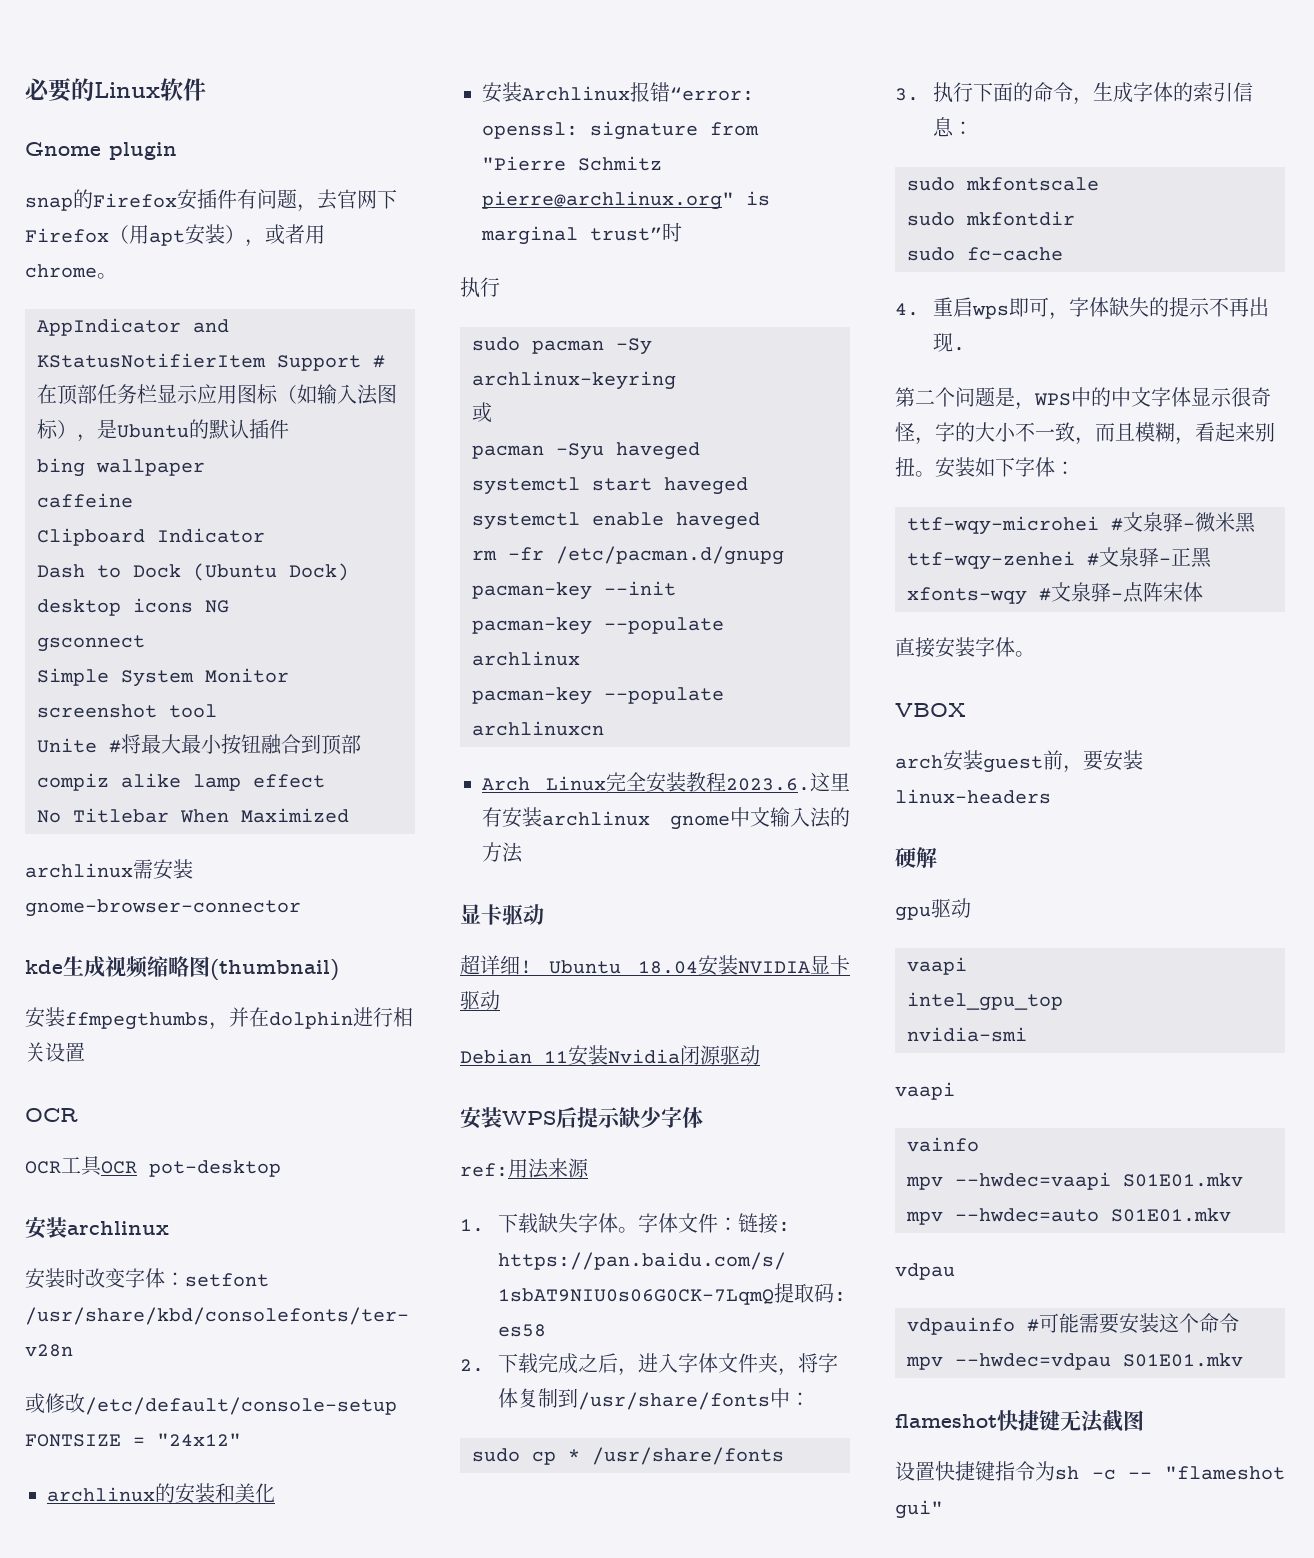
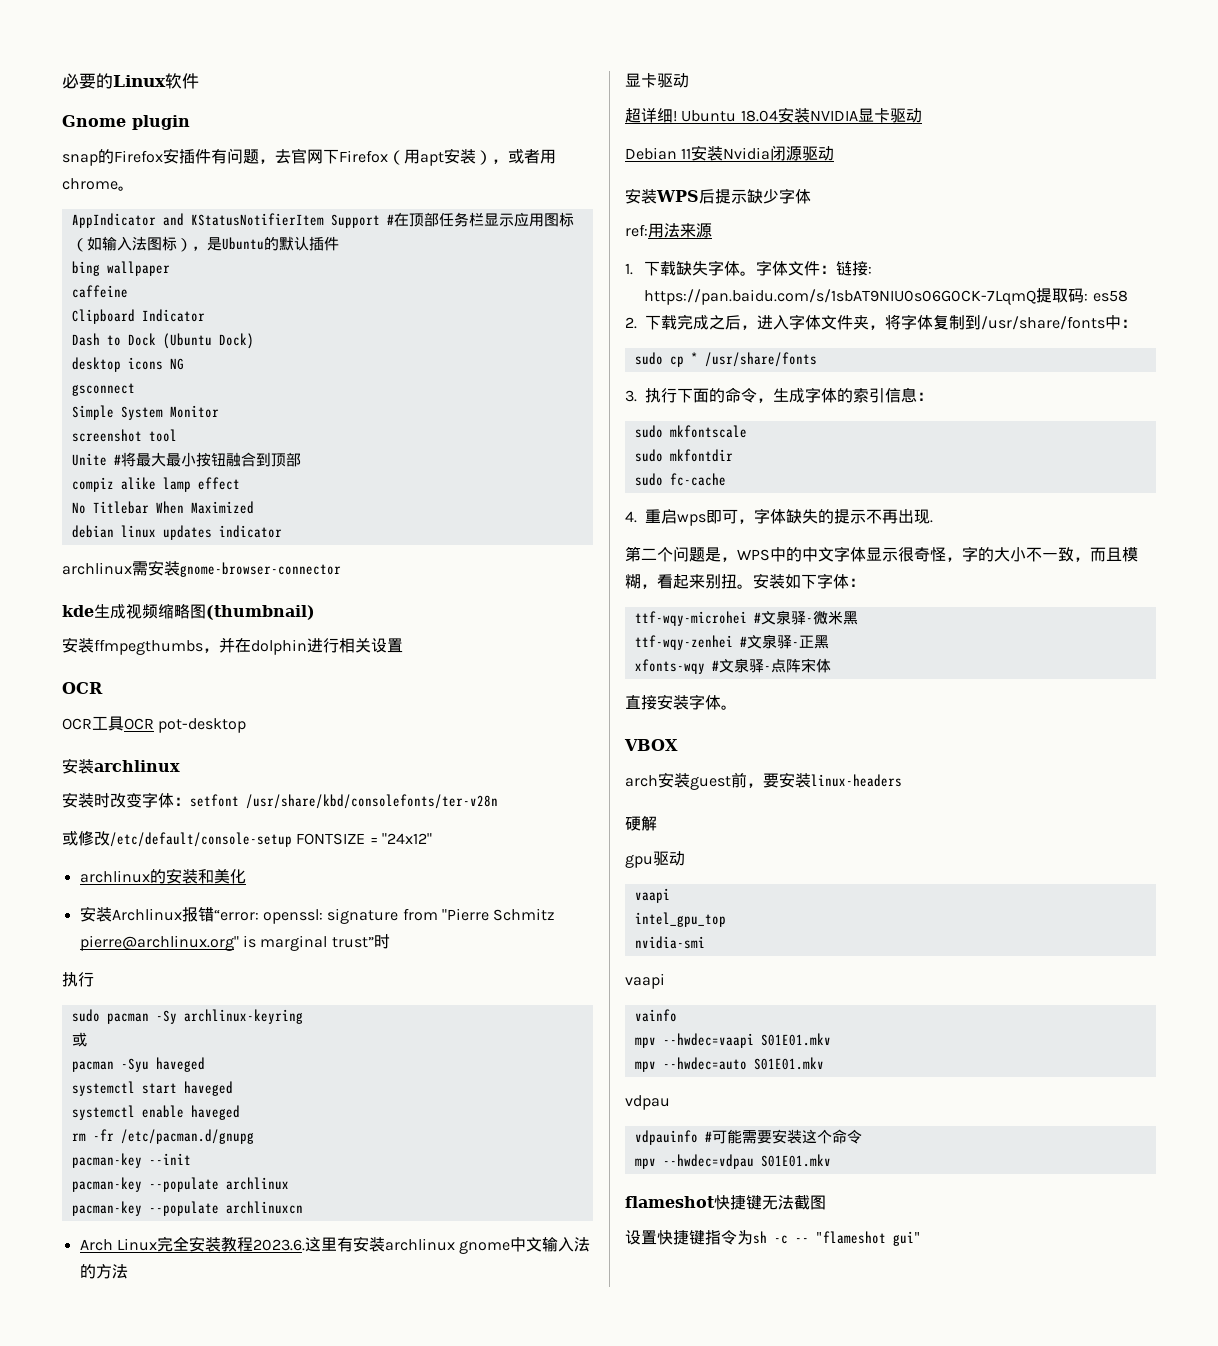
(349, 815) none -> [71,525,282,540] // debian linux updates indicator

